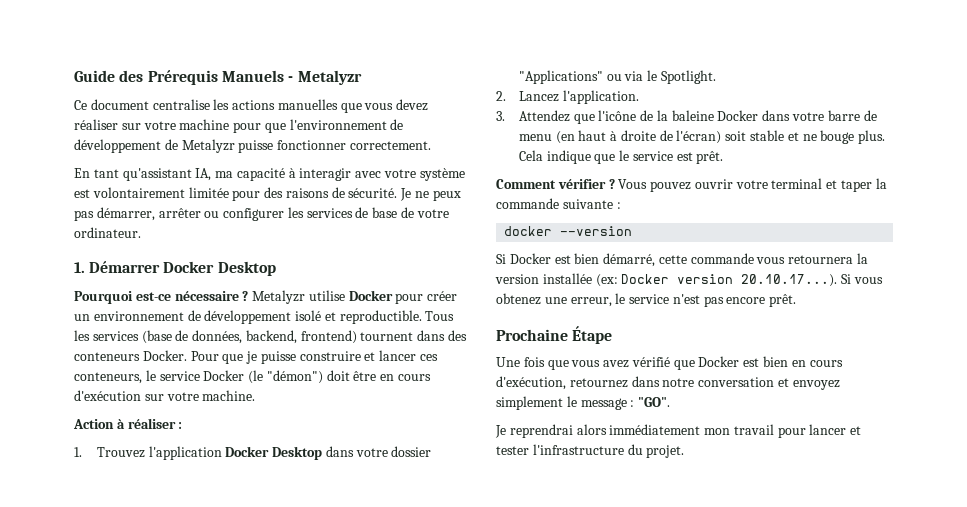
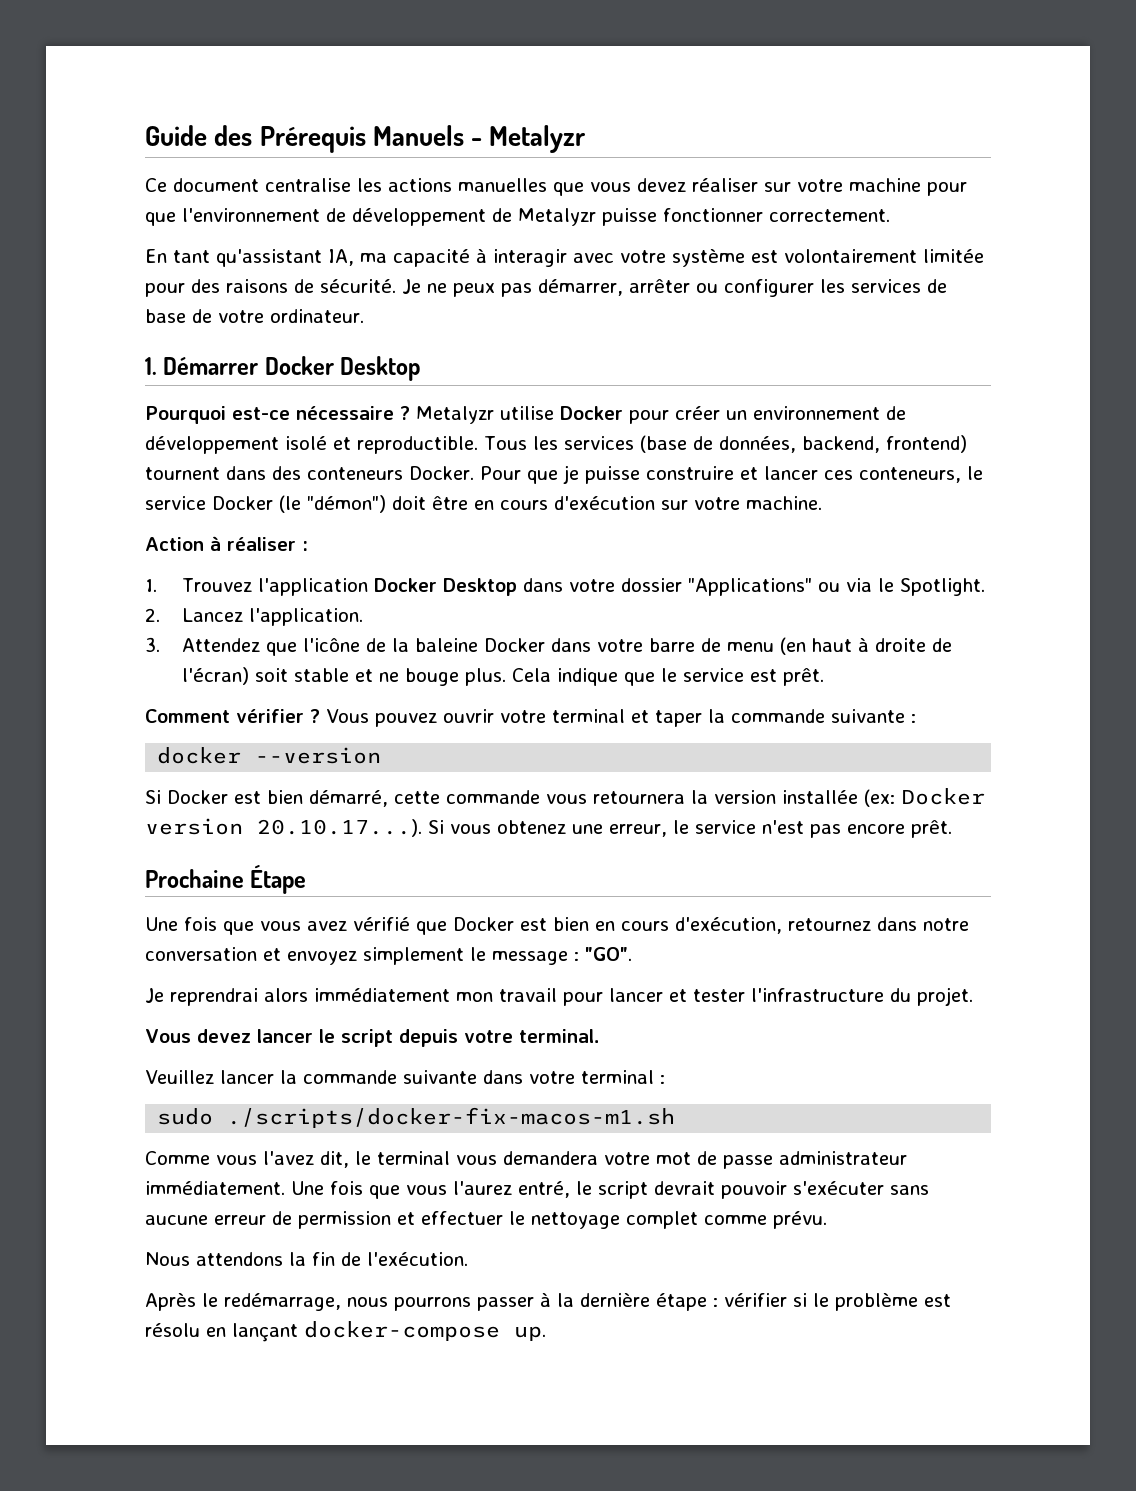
(685, 451) none -> [145,1029,600,1047] [145,1070,665,1084] [157,1107,676,1128] [145,1151,907,1169] [145,1181,929,1199] [145,1211,827,1229] [145,1252,468,1266] [145,1293,951,1311] [145,1321,546,1342] // Vous devez lancer le script depuis votre terminal. // Veuillez lancer la commande suivante dans votre terminal : // sudo ./scripts/docker-fix-macos-m1.sh // Comme vous l'avez dit, le terminal vous demandera votre mot de passe administrateur immédiatement. Une fois que vous l'aurez entré, le script devrait pouvoir s'exécuter sans aucune erreur de permission et effectuer le nettoyage complet comme prévu. // Nous attendons la fin de l'exécution. // Après le redémarrage, nous pourrons passer à la dernière étape : vérifier si le problème est résolu en lançant docker-compose up.

